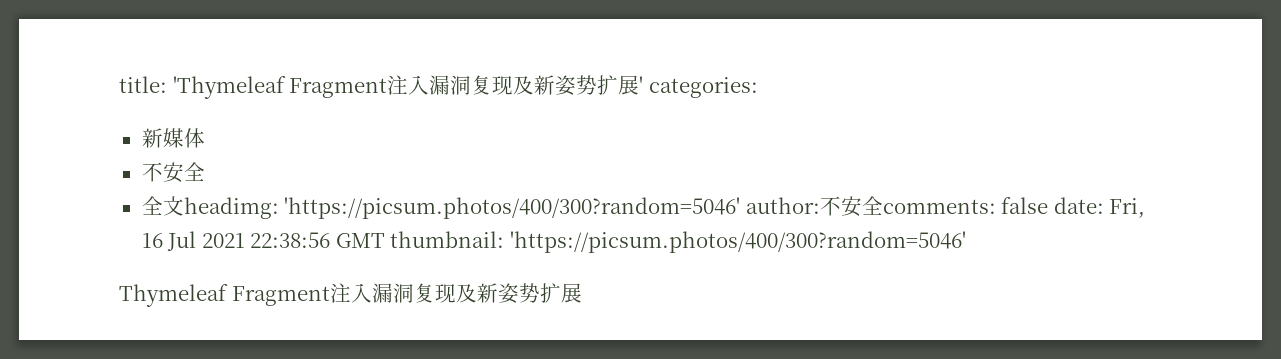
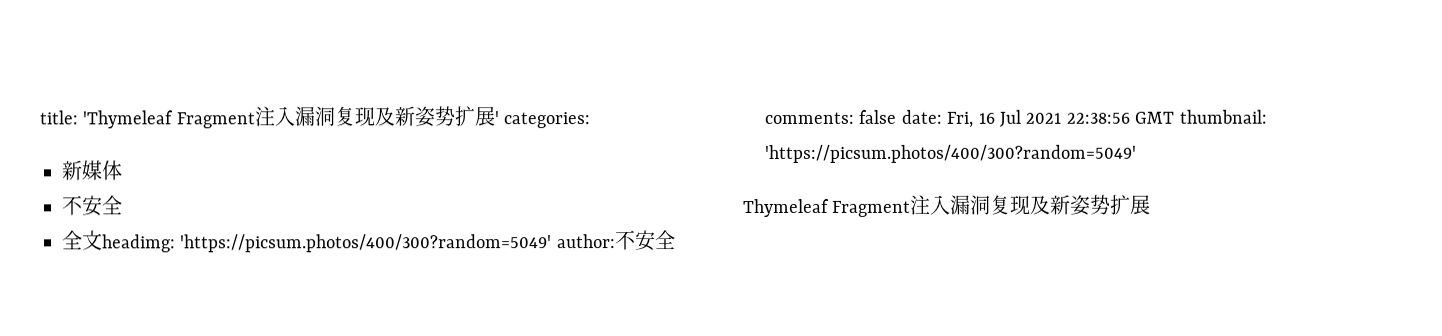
[284,197,741,219] 'https://picsum.photos/400/300?random=5046' -> [180,234,553,253] 'https://picsum.photos/400/300?random=5049'
[509,231,966,253] 'https://picsum.photos/400/300?random=5046' -> [764,144,1136,163] 'https://picsum.photos/400/300?random=5049'

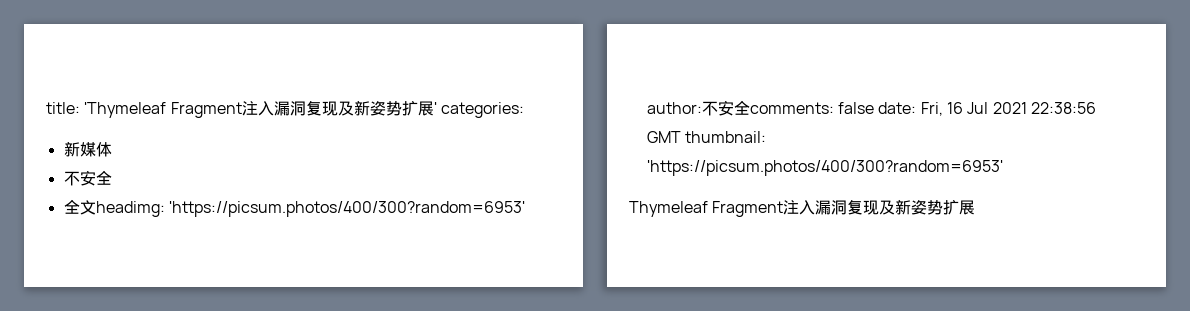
[180,234,553,253] 'https://picsum.photos/400/300?random=5049' -> [168,201,525,217] 'https://picsum.photos/400/300?random=6953'
[764,144,1136,163] 'https://picsum.photos/400/300?random=5049' -> [646,160,1003,176] 'https://picsum.photos/400/300?random=6953'

